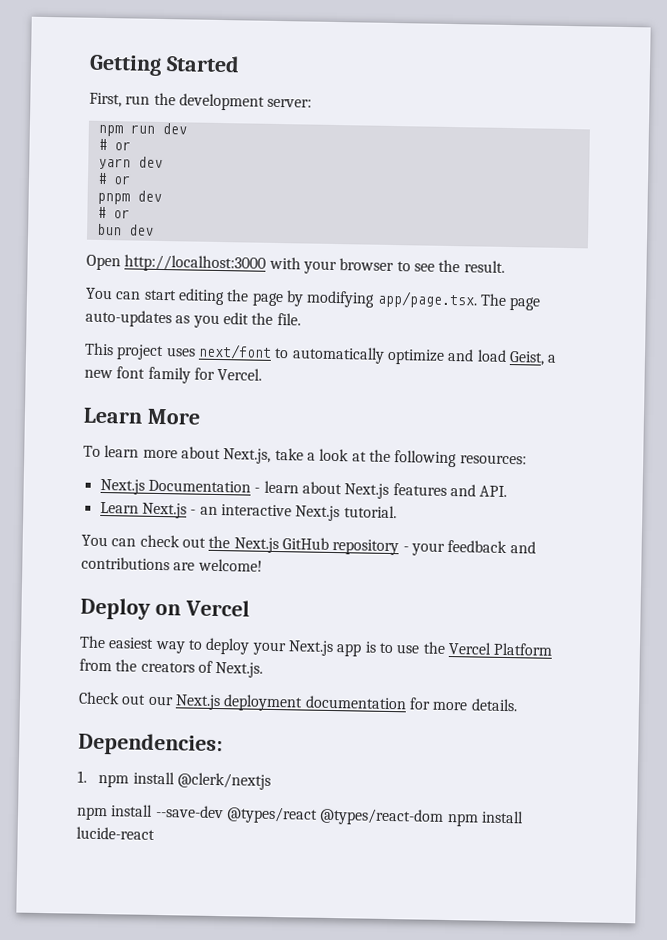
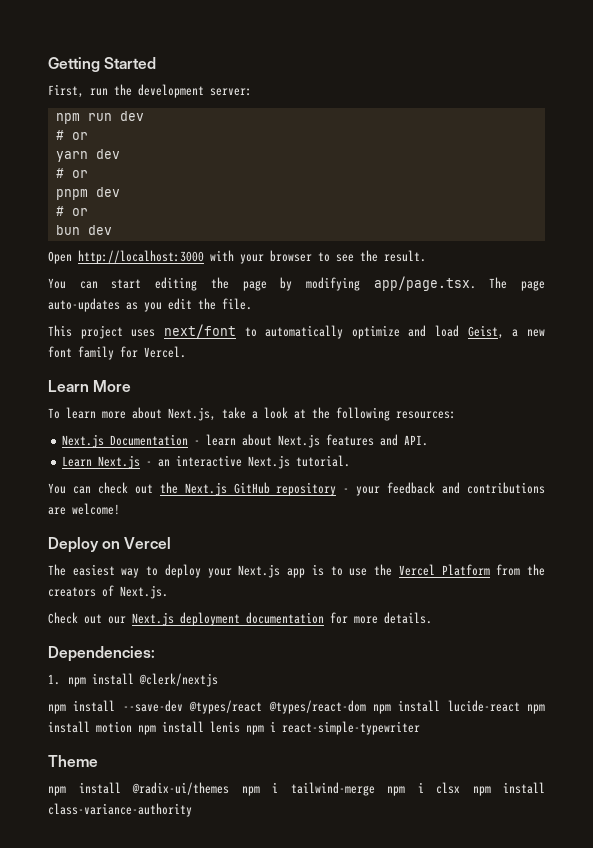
(155, 833) none -> [527,704,545,714] [48,721,420,735] [48,755,98,767] [48,782,545,796] [48,803,192,817] npm install motion npm install lenis npm i react-simple-typewriter // Theme // npm install @radix-ui/themes npm i tailwind-merge npm i clsx npm install class-variance-authority

